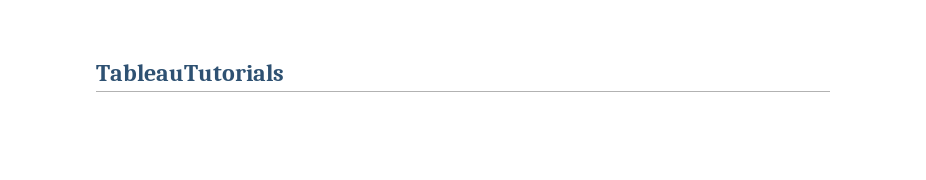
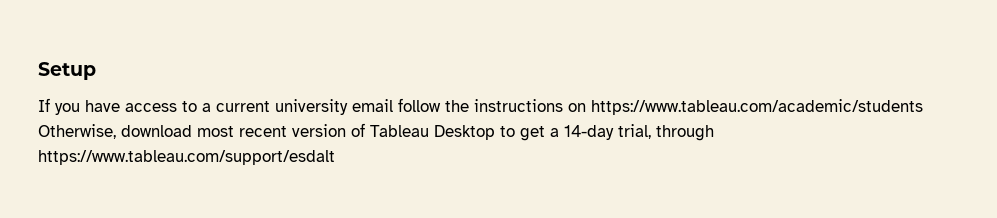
[96,64,284,81] TableauTutorials -> [38,62,96,80] [38,98,923,115] [38,123,714,141] [38,150,335,165] Setup // If you have access to a current university email follow the instructions on https://www.tableau.com/academic/students Otherwise, download most recent version of Tableau Desktop to get a 14-day trial, through https://www.tableau.com/support/esdalt

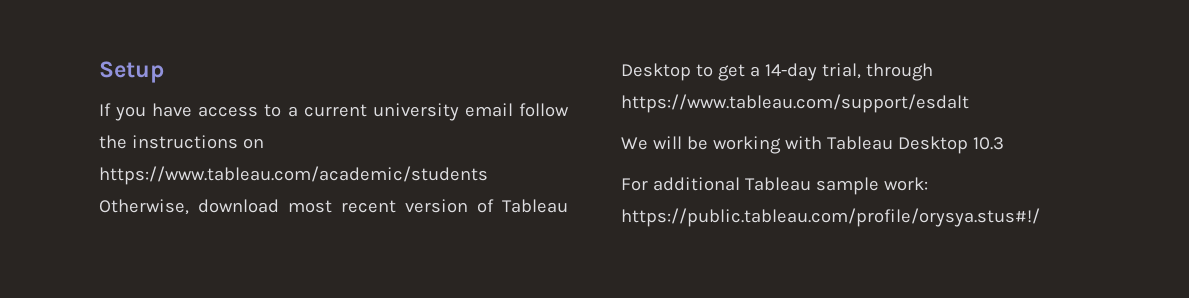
(335, 157) none -> [621,136,1004,154] [621,177,928,195] [621,208,1040,227] // We will be working with Tableau Desktop 10.3 // For additional Tableau sample work: https://public.tableau.com/profile/orysya.stus#!/

